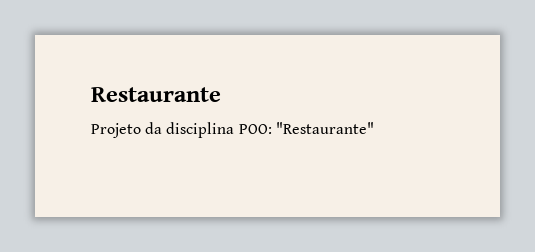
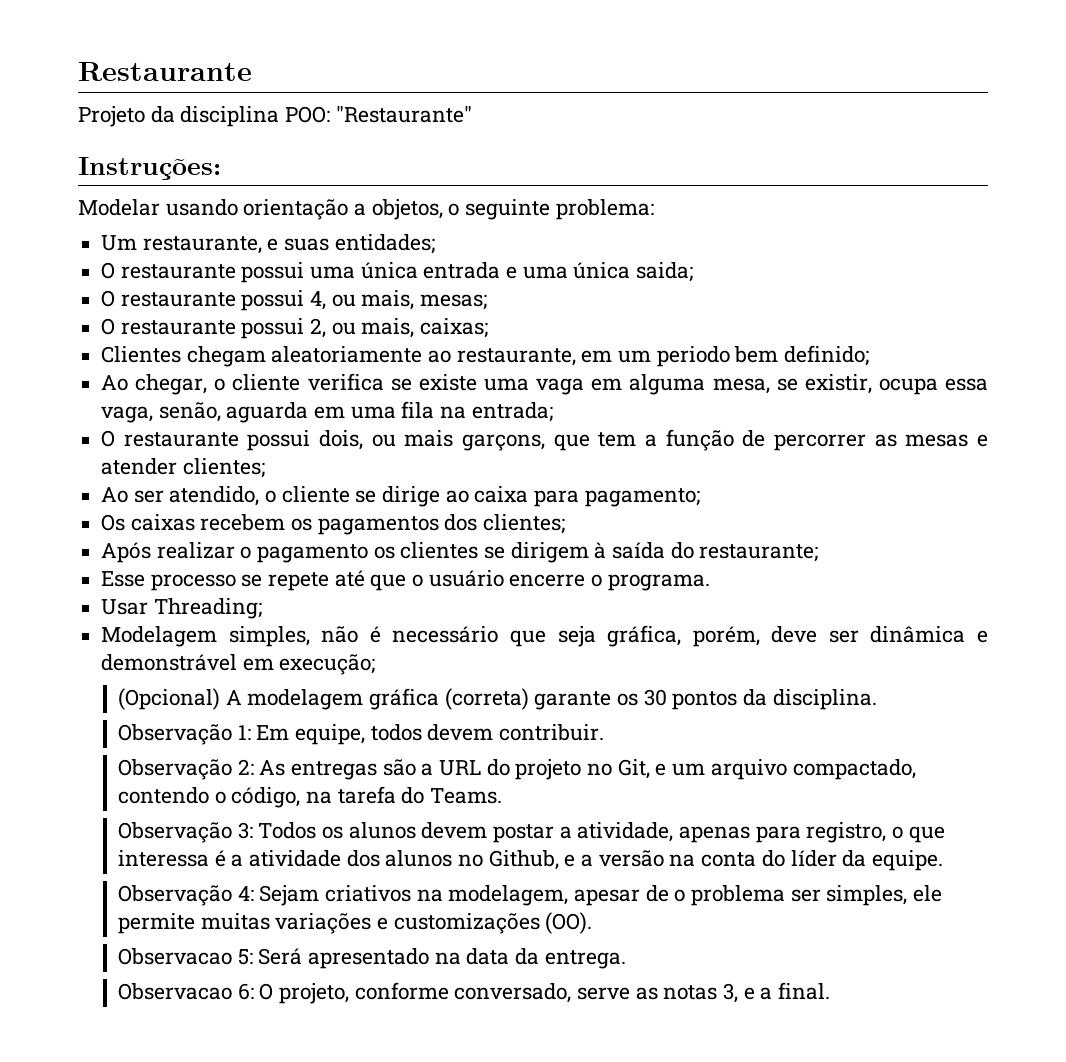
(374, 128) none -> [78,157,221,180] [78,199,654,220] [101,234,435,254] [101,262,694,283] [101,290,488,311] [101,318,489,339] [101,345,870,367] [101,373,988,395] [101,401,553,423] [101,429,988,451] [101,458,265,478] [101,486,700,507] [101,514,566,535] [101,542,819,563] [101,570,710,591] [101,598,262,619] [101,625,989,647] [101,654,376,675] [118,688,877,710] [118,724,605,745] [118,759,916,780] [118,786,503,808] [118,822,945,843] [118,850,943,871] [118,885,943,906] [118,912,593,934] [118,948,626,969] [118,982,831,1004] // Instruções: // Modelar usando orientação a objetos, o seguinte problema: // Um restaurante, e suas entidades; // O restaurante possui uma única entrada e uma única saida; // O restaurante possui 4, ou mais, mesas; // O restaurante possui 2, ou mais, caixas; // Clientes chegam aleatoriamente ao restaurante, em um periodo bem definido; // Ao chegar, o cliente verifica se existe uma vaga em alguma mesa, se existir, ocupa essa vaga, senão, aguarda em uma fila na entrada; // O restaurante possui dois, ou mais garçons, que tem a função de percorrer as mesas e atender clientes; // Ao ser atendido, o cliente se dirige ao caixa para pagamento; // Os caixas recebem os pagamentos dos clientes; // Após realizar o pagamento os clientes se dirigem à saída do restaurante; // Esse processo se repete até que o usuário encerre o programa. // Usar Threading; // Modelagem simples, não é necessário que seja gráfica, porém, deve ser dinâmica e demonstrável em execução; // (Opcional) A modelagem gráfica (correta) garante os 30 pontos da disciplina. // Observação 1: Em equipe, todos devem contribuir. // Observação 2: As entregas são a URL do projeto no Git, e um arquivo compactado, contendo o código, na tarefa do Teams. // Observação 3: Todos os alunos devem postar a atividade, apenas para registro, o que interessa é a atividade dos alunos no Github, e a versão na conta do líder da equipe. // Observação 4: Sejam criativos na modelagem, apesar de o problema ser simples, ele permite muitas variações e customizações (OO). // Observacao 5: Será apresentado na data da entrega. // Observacao 6: O projeto, conforme conversado, serve as notas 3, e a final.

